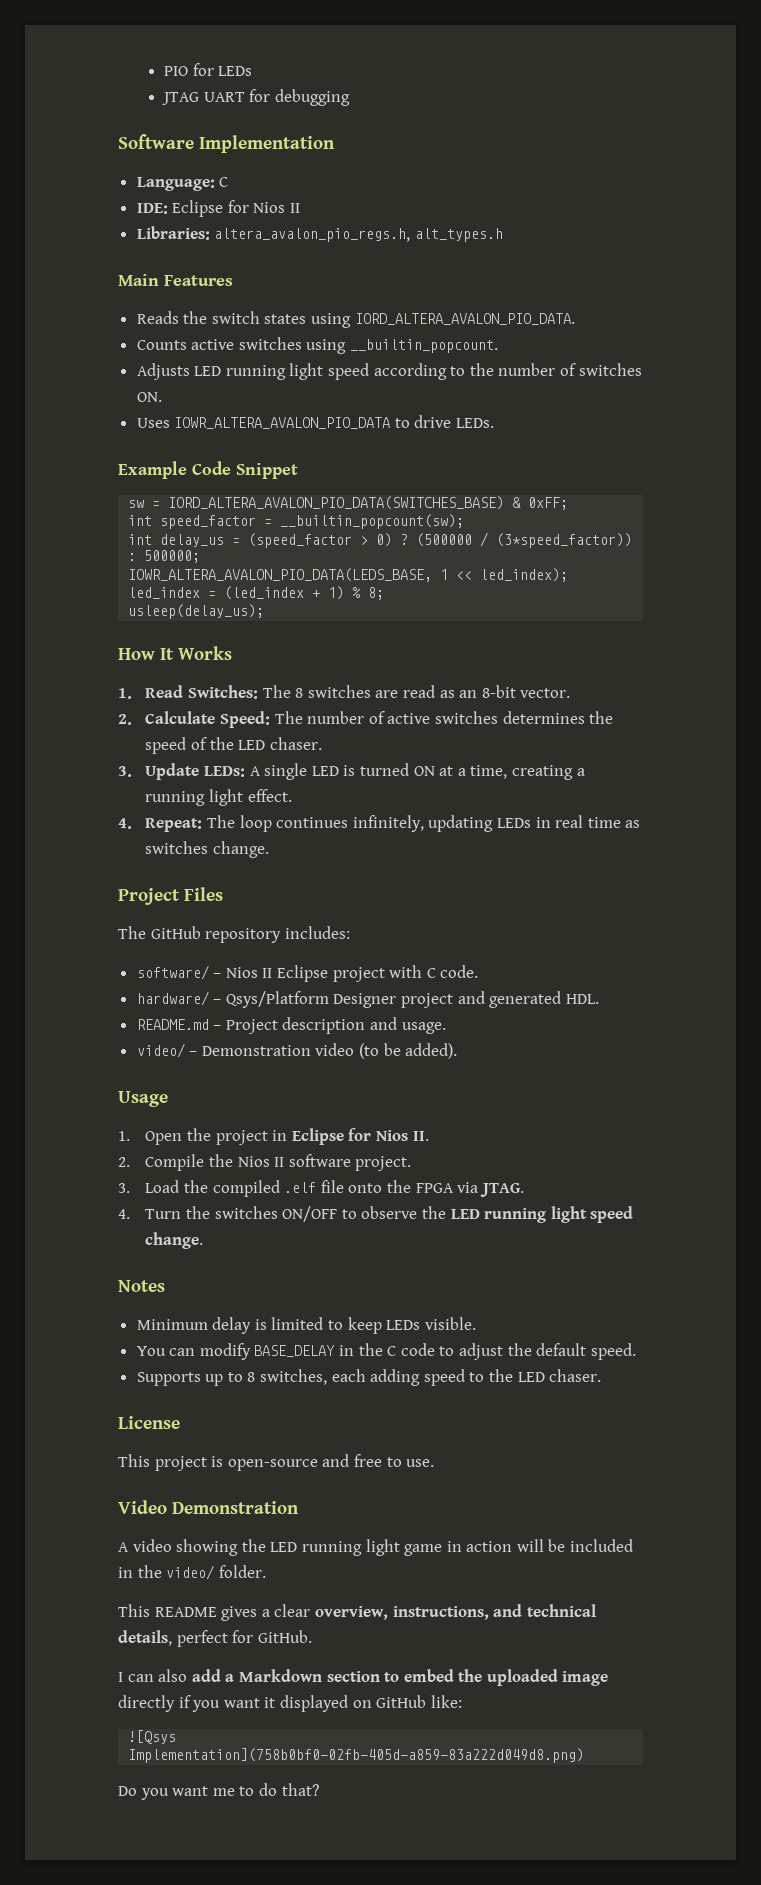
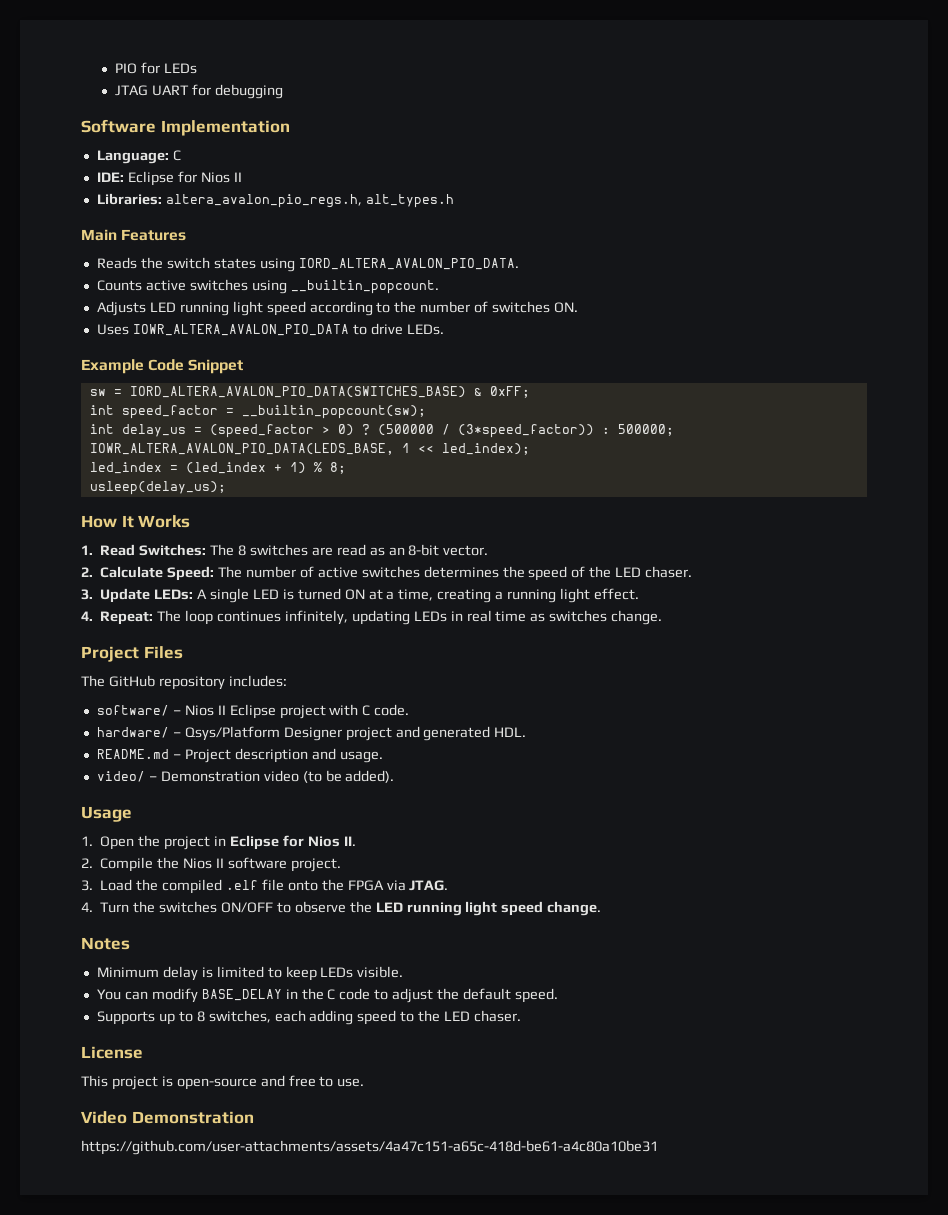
[118,1539,634,1556] [118,1565,266,1580] [118,1604,596,1621] [118,1630,312,1647] [118,1669,609,1686] [118,1695,462,1712] [128,1730,177,1744] [128,1748,585,1763] [118,1783,319,1800] A video showing the LED running light game in action will be included in the video/ folder. // This README gives a clear overview, instructions, and technical details, perfect for GitHub. // I can also add a Markdown section to embed the uploaded image directly if you want it displayed on GitHub like: // ![Qsys Implementation](758b0bf0-02fb-405d-a859-83a222d049d8.png) // Do you want me to do that? -> [81,1140,658,1155] https://github.com/user-attachments/assets/4a47c151-a65c-418d-be61-a4c80a10be31

